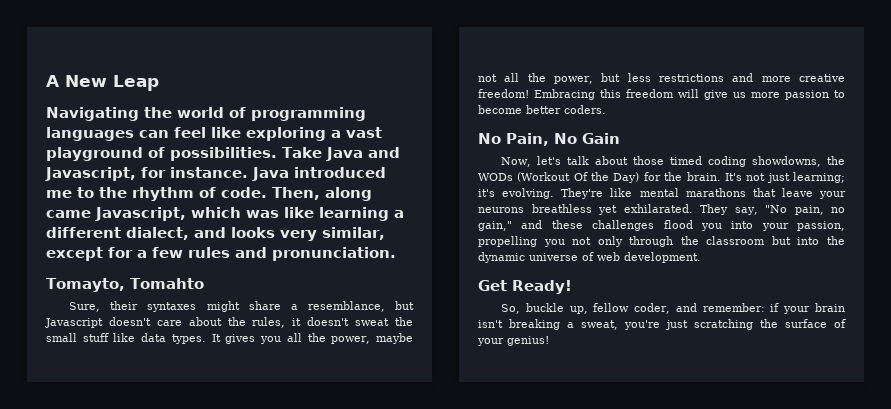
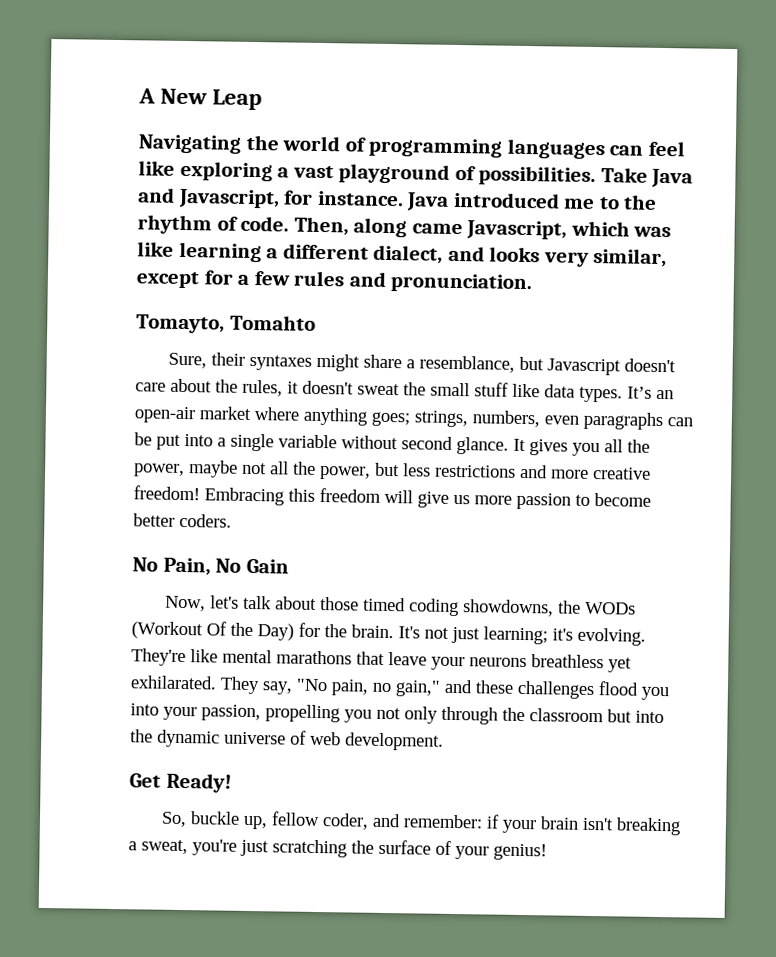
(206, 339) none -> [627,386,674,400] [134,406,693,431] [134,432,509,455] It’s an open-air market where anything goes; strings, numbers, even paragraphs can be put into a single variable without second glance.

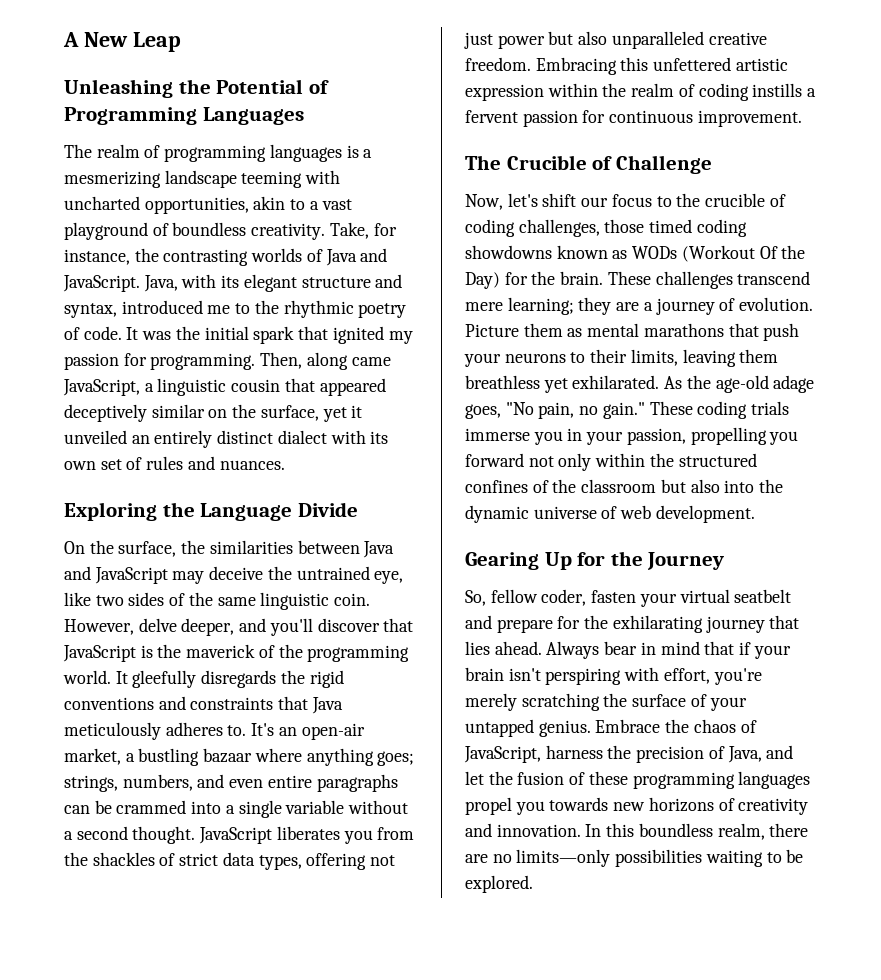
[138,134,685,160] [138,160,694,188] [138,187,658,211] [137,214,672,240] [137,241,668,268] [136,270,533,294] [136,314,316,334] [168,352,677,376] [135,378,674,403] [134,406,252,424] Navigating the world of programming languages can feel like exploring a vast playground of possibilities. Take Java and Javascript, for instance. Java introduced me to the rhythm of code. Then, along came Javascript, which was like learning a different dialect, and looks very similar, except for a few rules and pronunciation. // Tomayto, Tomahto // Sure, their syntaxes might share a resemblance, but Javascript doesn't care about the rules, it doesn't sweat the small stuff like data types. It’s an open-air market -> [64,79,329,98] [64,107,304,125] [64,144,373,162] [64,170,341,188] [64,196,352,214] [64,222,397,240] [64,248,388,266] [63,274,403,292] [64,300,407,318] [64,326,413,344] [64,352,391,370] [63,378,386,396] [64,404,363,422] [64,430,389,448] [64,456,285,470] [64,502,358,521] [64,540,395,558] [64,566,404,584] [64,592,371,610] [64,618,414,636] [63,644,410,662] [63,670,344,688] [64,696,343,714] [64,722,365,740] [64,748,253,766] Unleashing the Potential of Programming Languages // The realm of programming languages is a mesmerizing landscape teeming with uncharted opportunities, akin to a vast playground of boundless creativity. Take, for instance, the contrasting worlds of Java and JavaScript. Java, with its elegant structure and syntax, introduced me to the rhythmic poetry of code. It was the initial spark that ignited my passion for programming. Then, along came JavaScript, a linguistic cousin that appeared deceptively similar on the surface, yet it unveiled an entirely distinct dialect with its own set of rules and nuances. // Exploring the Language Divide // On the surface, the similarities between Java and JavaScript may deceive the untrained eye, like two sides of the same linguistic coin. However, delve deeper, and you'll discover that JavaScript is the maverick of the programming world. It gleefully disregards the rigid conventions and constraints that Java meticulously adheres to. It's an open-air market, a bustling bazaar
[544,415,579,425] even -> [197,774,312,788] and even entire
[156,434,181,450] put -> [116,800,187,814] crammed
[401,436,650,457] [134,460,651,480] [133,485,651,510] [133,513,232,528] [132,557,289,576] [165,595,582,617] second glance. It gives you all the power, maybe not all the power, but less restrictions and more creative freedom! Embracing this freedom will give us more passion to become better coders. // No Pain, No Gain // Now, let's talk about those timed coding showdowns, the -> [64,826,415,844] [64,852,396,870] [464,31,767,49] [465,57,788,75] [465,83,817,101] [465,110,802,127] [465,155,712,174] [465,193,786,210] [465,219,747,237] [465,245,628,259] a second thought. JavaScript liberates you from the shackles of strict data types, offering not just power but also unparalleled creative freedom. Embracing this unfettered artistic expression within the realm of coding instills a fervent passion for continuous improvement. // The Crucible of Challenge // Now, let's shift our focus to the crucible of coding challenges, those timed coding showdowns known as
[398,626,646,646] [131,648,218,667] It's not just learning; it's evolving. They're like -> [607,271,811,289] [465,297,814,315] [465,323,583,337] These challenges transcend mere learning; they are a journey of evolution. Picture them as
[388,652,427,666] leave -> [763,323,800,341] push
[531,654,632,673] [130,675,669,701] [130,703,159,716] breathless yet exhilarated. They say, "No pain, no gain," and these challenges flood you into -> [570,349,779,367] [465,375,815,393] [465,401,790,419] [465,428,583,445] to their limits, leaving them breathless yet exhilarated. As the age-old adage goes, "No pain, no gain." These coding trials immerse you in
(372, 716) none -> [465,453,524,467] forward
[441,706,498,725] through -> [595,453,757,467] [465,480,549,493] within the structured confines of
(632, 716) none -> [690,479,720,493] also
[129,772,232,793] [161,811,682,836] [128,839,269,857] Get Ready! // So, buckle up, fellow coder, and remember: if your brain isn't breaking a sweat, you're just -> [465,551,725,570] [465,589,792,607] [465,615,800,633] [465,641,791,659] [465,667,762,685] [465,693,517,711] Gearing Up for the Journey // So, fellow coder, fasten your virtual seatbelt and prepare for the exhilarating journey that lies ahead. Always bear in mind that if your brain isn't perspiring with effort, you're merely
[493,843,547,861] genius! -> [465,719,757,737] [464,745,794,763] [465,771,811,789] [465,797,809,815] [465,823,809,840] [465,849,804,867] [465,875,533,893] untapped genius. Embrace the chaos of JavaScript, harness the precision of Java, and let the fusion of these programming languages propel you towards new horizons of creativity and innovation. In this boundless realm, there are no limits—only possibilities waiting to be explored.

